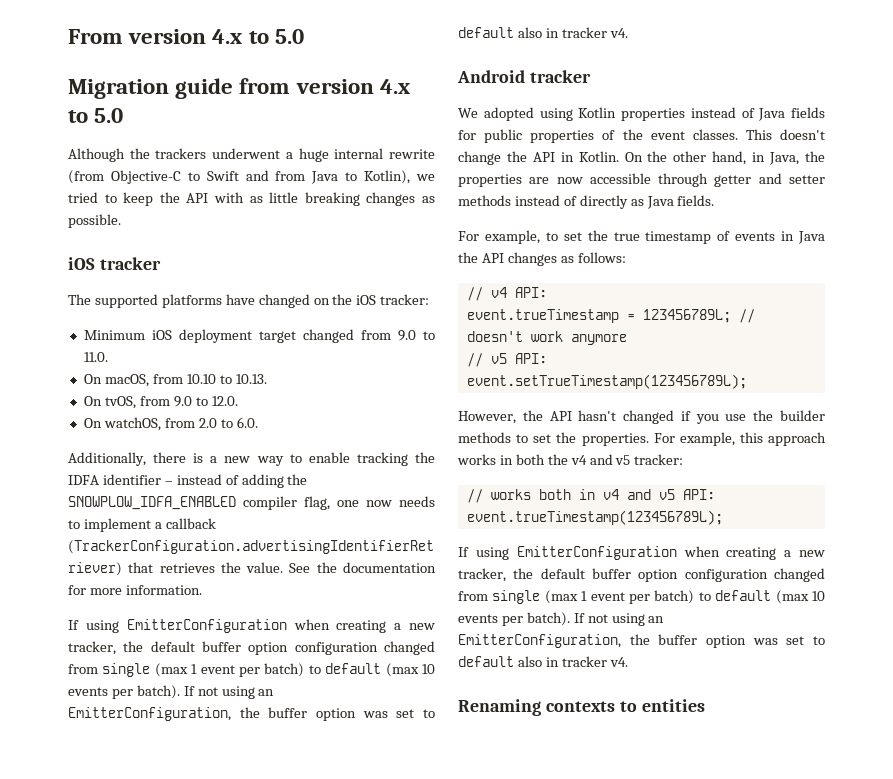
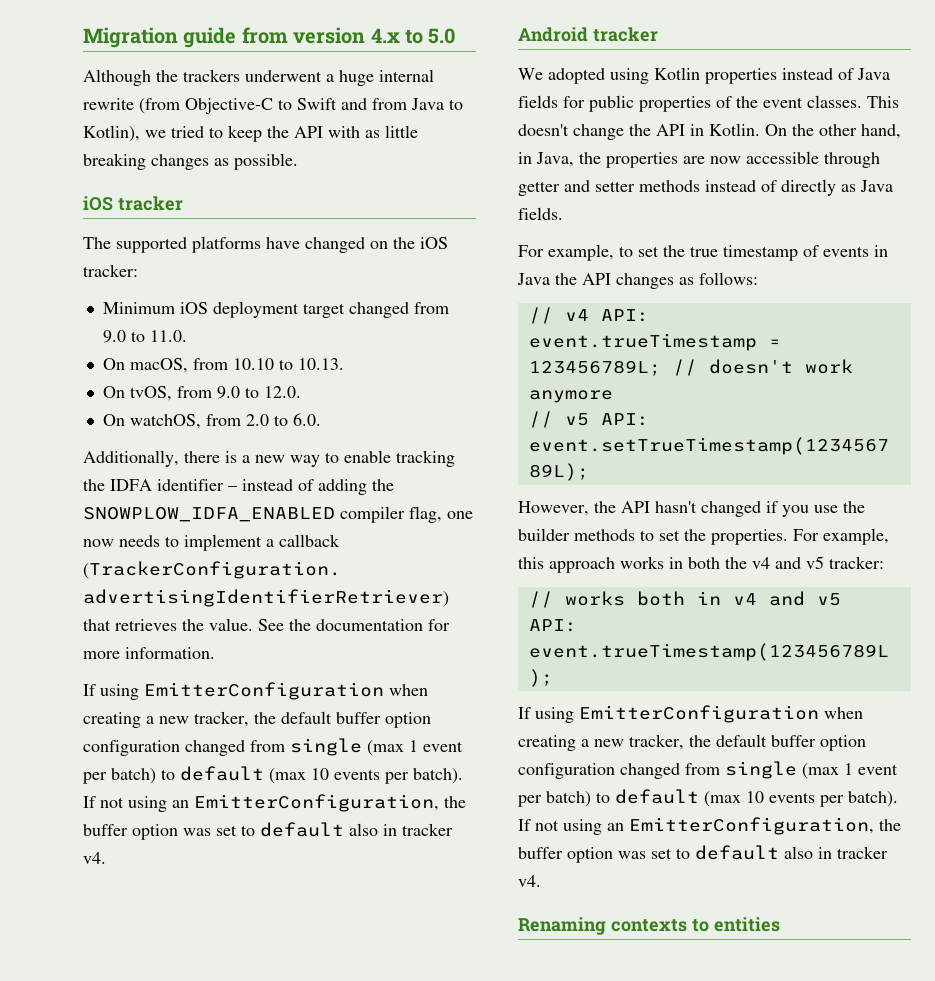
[68,29,304,44] From version 4.x to 5.0 // -> (83, 37) none

